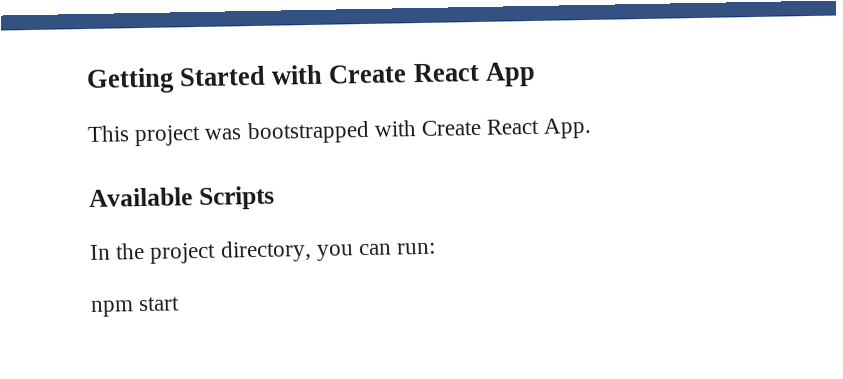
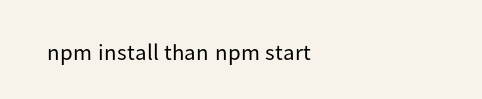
[86,61,536,94] [87,117,593,147] [88,185,275,211] [89,239,437,264] Getting Started with Create React App // This project was bootstrapped with Create React App. // Available Scripts // In the project directory, you can run: // -> [47,43,210,65] npm install than

